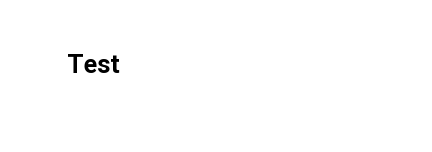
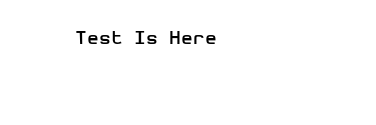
(120, 63) none -> [134,31,217,44] Is Here

